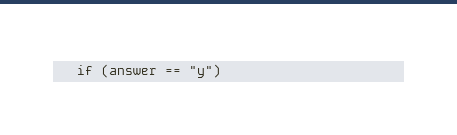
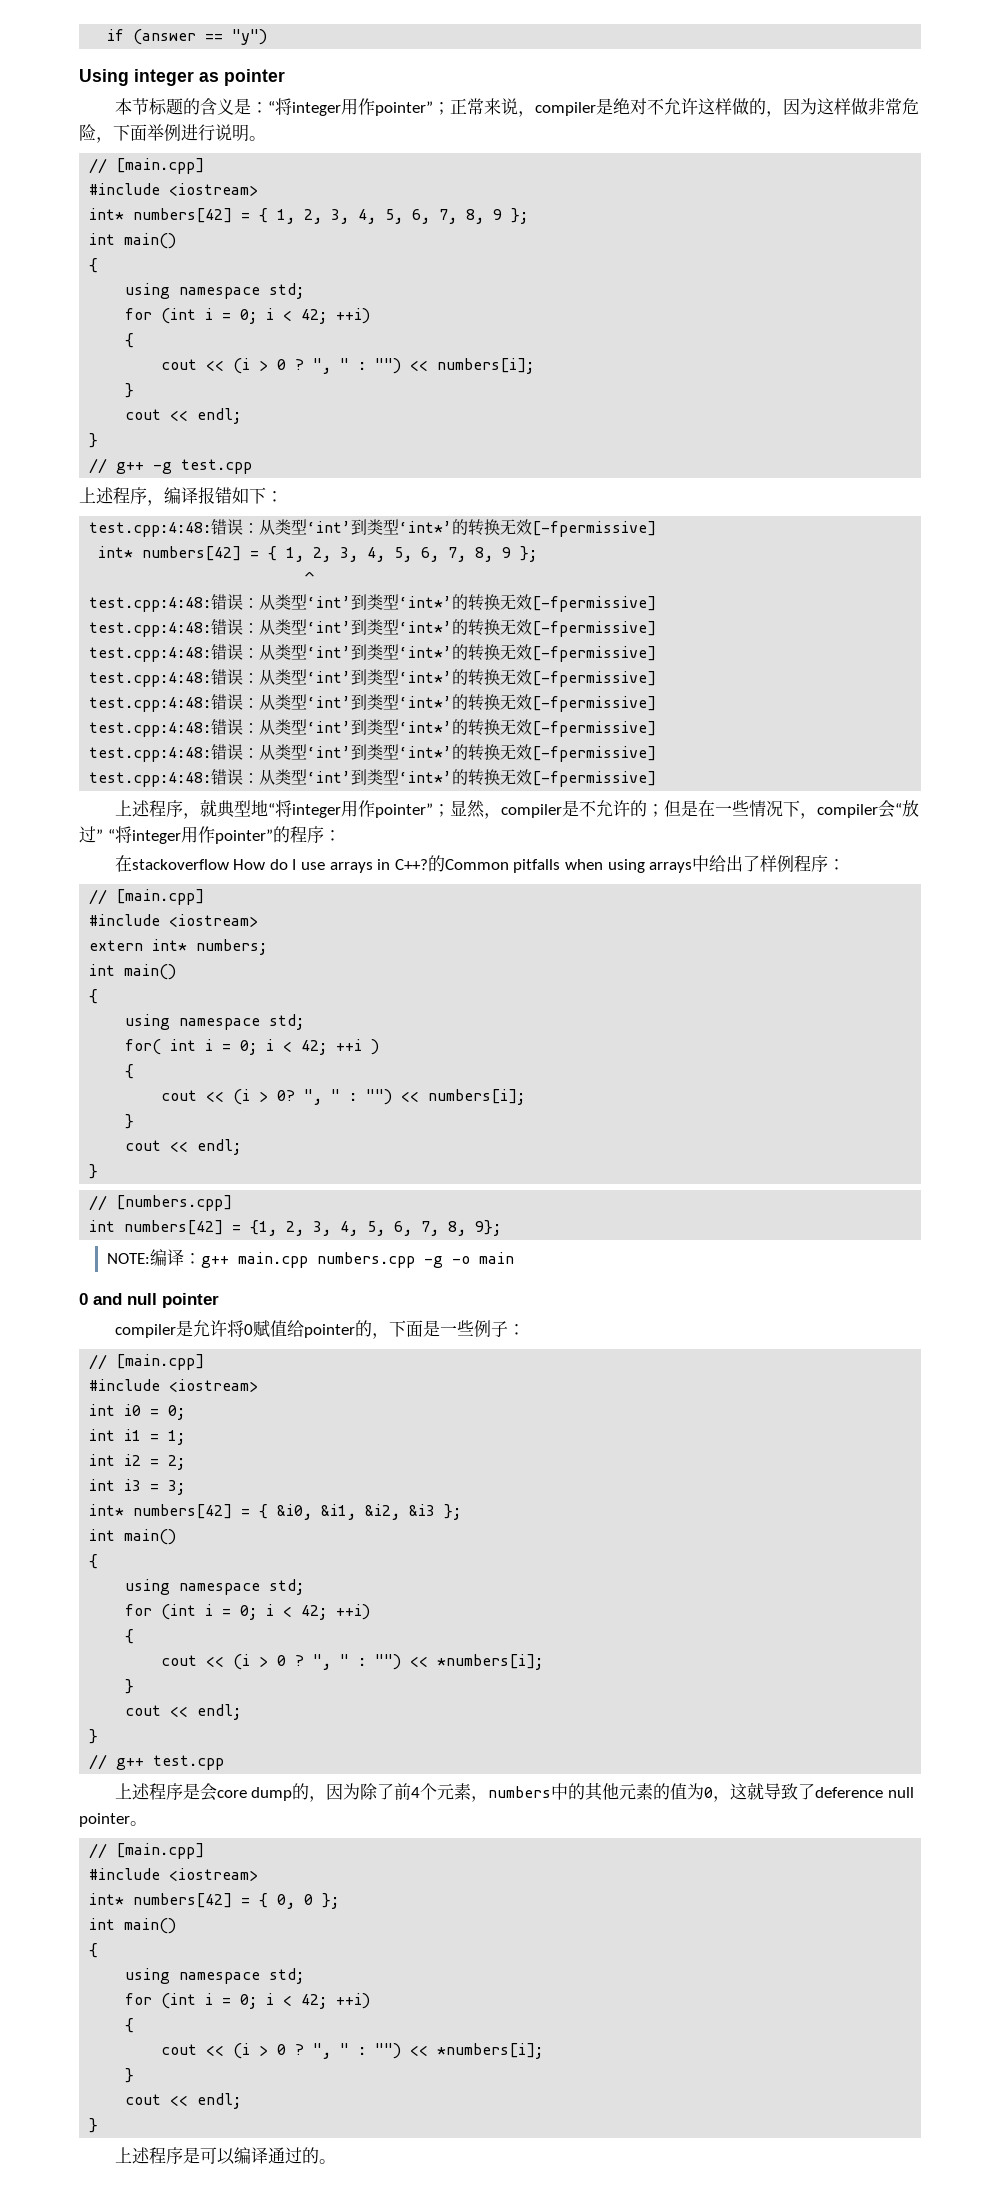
(221, 71) none -> [79,69,285,86] [114,98,919,117] [79,124,266,143] [89,158,205,174] [89,183,259,196] [89,208,529,224] [89,233,177,249] [89,258,99,273] [125,283,305,299] [125,308,371,324] [125,333,135,348] [161,358,535,374] [125,383,135,398] [125,408,242,424] [89,433,99,448] [89,458,253,474] [79,487,283,506] [89,519,657,537] [98,546,538,562] [305,571,315,583] [89,594,657,612] [89,619,657,637] [89,644,657,662] [89,669,657,687] [89,694,657,712] [89,719,657,737] [89,744,657,762] [89,769,657,787] [114,799,919,819] [79,826,341,844] [114,855,846,873] [89,889,205,905] [89,914,259,927] [89,939,268,955] [89,964,177,980] [89,989,99,1004] [125,1014,305,1030] [125,1039,380,1055] [125,1064,135,1079] [161,1089,526,1105] [125,1114,135,1129] [125,1139,242,1155] [89,1164,99,1179] [89,1195,233,1211] [89,1220,502,1236] [107,1249,515,1268] [79,1293,219,1308] [114,1320,525,1339] [89,1354,205,1370] [89,1379,259,1392] [89,1404,186,1420] [89,1429,186,1445] [89,1454,186,1470] [89,1479,186,1495] [89,1504,462,1520] [89,1529,177,1545] [89,1554,99,1569] [125,1579,305,1595] [125,1604,371,1620] [125,1629,135,1644] [161,1654,544,1670] [125,1679,135,1694] [125,1704,242,1720] [89,1729,99,1744] [89,1754,225,1770] [114,1782,914,1802] [79,1813,147,1827] [89,1843,205,1859] [89,1868,259,1881] [89,1893,340,1909] [89,1918,177,1934] [89,1943,99,1958] [125,1968,305,1984] [125,1993,371,2009] [125,2018,135,2033] [161,2043,544,2059] [125,2068,135,2083] [125,2093,242,2109] [89,2118,99,2133] [114,2147,336,2165] // Using integer as pointer // 本节标题的含义是：“将integer用作pointer”；正常来说，compiler是绝对不允许这样做的，因为这样做非常危险，下面举例进行说明。 // // [main.cpp] // #include <iostream> // int* numbers[42] = { 1, 2, 3, 4, 5, 6, 7, 8, 9 }; // int main() // { // using namespace std; // for (int i = 0; i < 42; ++i) // { // cout << (i > 0 ? ", " : "") << numbers[i]; // } // cout << endl; // } // // g++ -g test.cpp // 上述程序，编译报错如下： // test.cpp:4:48:错误：从类型‘int’到类型‘int*’的转换无效[-fpermissive] // int* numbers[42] = { 1, 2, 3, 4, 5, 6, 7, 8, 9 }; // ^ // test.cpp:4:48:错误：从类型‘int’到类型‘int*’的转换无效[-fpermissive] // test.cpp:4:48:错误：从类型‘int’到类型‘int*’的转换无效[-fpermissive] // test.cpp:4:48:错误：从类型‘int’到类型‘int*’的转换无效[-fpermissive] // test.cpp:4:48:错误：从类型‘int’到类型‘int*’的转换无效[-fpermissive] // test.cpp:4:48:错误：从类型‘int’到类型‘int*’的转换无效[-fpermissive] // test.cpp:4:48:错误：从类型‘int’到类型‘int*’的转换无效[-fpermissive] // test.cpp:4:48:错误：从类型‘int’到类型‘int*’的转换无效[-fpermissive] // test.cpp:4:48:错误：从类型‘int’到类型‘int*’的转换无效[-fpermissive] // 上述程序，就典型地“将integer用作pointer”；显然，compiler是不允许的；但是在一些情况下，compiler会“放过” “将integer用作pointer”的程序： // 在stackoverflow How do I use arrays in C++?的Common pitfalls when using arrays中给出了样例程序： // // [main.cpp] // #include <iostream> // extern int* numbers; // int main() // { // using namespace std; // for( int i = 0; i < 42; ++i ) // { // cout << (i > 0? ", " : "") << numbers[i]; // } // cout << endl; // } // // [numbers.cpp] // int numbers[42] = {1, 2, 3, 4, 5, 6, 7, 8, 9}; // NOTE:编译：g++ main.cpp numbers.cpp -g -o main // 0 and null pointer // compiler是允许将0赋值给pointer的，下面是一些例子： // // [main.cpp] // #include <iostream> // int i0 = 0; // int i1 = 1; // int i2 = 2; // int i3 = 3; // int* numbers[42] = { &i0, &i1, &i2, &i3 }; // int main() // { // using namespace std; // for (int i = 0; i < 42; ++i) // { // cout << (i > 0 ? ", " : "") << *numbers[i]; // } // cout << endl; // } // // g++ test.cpp // 上述程序是会core dump的，因为除了前4个元素，numbers中的其他元素的值为0，这就导致了deference null pointer。 // // [main.cpp] // #include <iostream> // int* numbers[42] = { 0, 0 }; // int main() // { // using namespace std; // for (int i = 0; i < 42; ++i) // { // cout << (i > 0 ? ", " : "") << *numbers[i]; // } // cout << endl; // } // 上述程序是可以编译通过的。

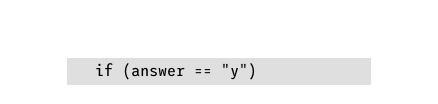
[79,69,285,86] [114,98,919,117] [79,124,266,143] [89,158,205,174] [89,183,259,196] [89,208,529,224] [89,233,177,249] [89,258,99,273] [125,283,305,299] [125,308,371,324] [125,333,135,348] [161,358,535,374] [125,383,135,398] [125,408,242,424] [89,433,99,448] [89,458,253,474] [79,487,283,506] [89,519,657,537] [98,546,538,562] [305,571,315,583] [89,594,657,612] [89,619,657,637] [89,644,657,662] [89,669,657,687] [89,694,657,712] [89,719,657,737] [89,744,657,762] [89,769,657,787] [114,799,919,819] [79,826,341,844] [114,855,846,873] [89,889,205,905] [89,914,259,927] [89,939,268,955] [89,964,177,980] [89,989,99,1004] [125,1014,305,1030] [125,1039,380,1055] [125,1064,135,1079] [161,1089,526,1105] [125,1114,135,1129] [125,1139,242,1155] [89,1164,99,1179] [89,1195,233,1211] [89,1220,502,1236] [107,1249,515,1268] [79,1293,219,1308] [114,1320,525,1339] [89,1354,205,1370] [89,1379,259,1392] [89,1404,186,1420] [89,1429,186,1445] [89,1454,186,1470] [89,1479,186,1495] [89,1504,462,1520] [89,1529,177,1545] [89,1554,99,1569] [125,1579,305,1595] [125,1604,371,1620] [125,1629,135,1644] [161,1654,544,1670] [125,1679,135,1694] [125,1704,242,1720] [89,1729,99,1744] [89,1754,225,1770] [114,1782,914,1802] [79,1813,147,1827] [89,1843,205,1859] [89,1868,259,1881] [89,1893,340,1909] [89,1918,177,1934] [89,1943,99,1958] [125,1968,305,1984] [125,1993,371,2009] [125,2018,135,2033] [161,2043,544,2059] [125,2068,135,2083] [125,2093,242,2109] [89,2118,99,2133] [114,2147,336,2165] // Using integer as pointer // 本节标题的含义是：“将integer用作pointer”；正常来说，compiler是绝对不允许这样做的，因为这样做非常危险，下面举例进行说明。 // // [main.cpp] // #include <iostream> // int* numbers[42] = { 1, 2, 3, 4, 5, 6, 7, 8, 9 }; // int main() // { // using namespace std; // for (int i = 0; i < 42; ++i) // { // cout << (i > 0 ? ", " : "") << numbers[i]; // } // cout << endl; // } // // g++ -g test.cpp // 上述程序，编译报错如下： // test.cpp:4:48:错误：从类型‘int’到类型‘int*’的转换无效[-fpermissive] // int* numbers[42] = { 1, 2, 3, 4, 5, 6, 7, 8, 9 }; // ^ // test.cpp:4:48:错误：从类型‘int’到类型‘int*’的转换无效[-fpermissive] // test.cpp:4:48:错误：从类型‘int’到类型‘int*’的转换无效[-fpermissive] // test.cpp:4:48:错误：从类型‘int’到类型‘int*’的转换无效[-fpermissive] // test.cpp:4:48:错误：从类型‘int’到类型‘int*’的转换无效[-fpermissive] // test.cpp:4:48:错误：从类型‘int’到类型‘int*’的转换无效[-fpermissive] // test.cpp:4:48:错误：从类型‘int’到类型‘int*’的转换无效[-fpermissive] // test.cpp:4:48:错误：从类型‘int’到类型‘int*’的转换无效[-fpermissive] // test.cpp:4:48:错误：从类型‘int’到类型‘int*’的转换无效[-fpermissive] // 上述程序，就典型地“将integer用作pointer”；显然，compiler是不允许的；但是在一些情况下，compiler会“放过” “将integer用作pointer”的程序： // 在stackoverflow How do I use arrays in C++?的Common pitfalls when using arrays中给出了样例程序： // // [main.cpp] // #include <iostream> // extern int* numbers; // int main() // { // using namespace std; // for( int i = 0; i < 42; ++i ) // { // cout << (i > 0? ", " : "") << numbers[i]; // } // cout << endl; // } // // [numbers.cpp] // int numbers[42] = {1, 2, 3, 4, 5, 6, 7, 8, 9}; // NOTE:编译：g++ main.cpp numbers.cpp -g -o main // 0 and null pointer // compiler是允许将0赋值给pointer的，下面是一些例子： // // [main.cpp] // #include <iostream> // int i0 = 0; // int i1 = 1; // int i2 = 2; // int i3 = 3; // int* numbers[42] = { &i0, &i1, &i2, &i3 }; // int main() // { // using namespace std; // for (int i = 0; i < 42; ++i) // { // cout << (i > 0 ? ", " : "") << *numbers[i]; // } // cout << endl; // } // // g++ test.cpp // 上述程序是会core dump的，因为除了前4个元素，numbers中的其他元素的值为0，这就导致了deference null pointer。 // // [main.cpp] // #include <iostream> // int* numbers[42] = { 0, 0 }; // int main() // { // using namespace std; // for (int i = 0; i < 42; ++i) // { // cout << (i > 0 ? ", " : "") << *numbers[i]; // } // cout << endl; // } // 上述程序是可以编译通过的。 -> (257, 71) none

